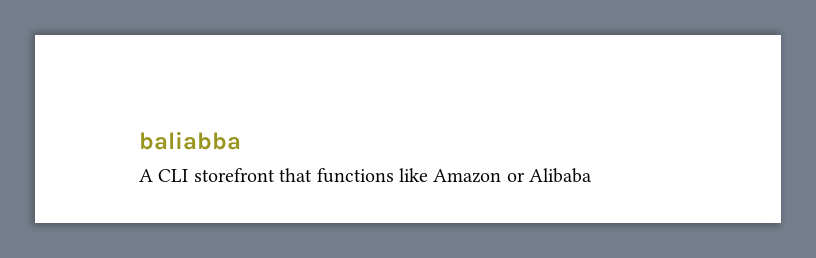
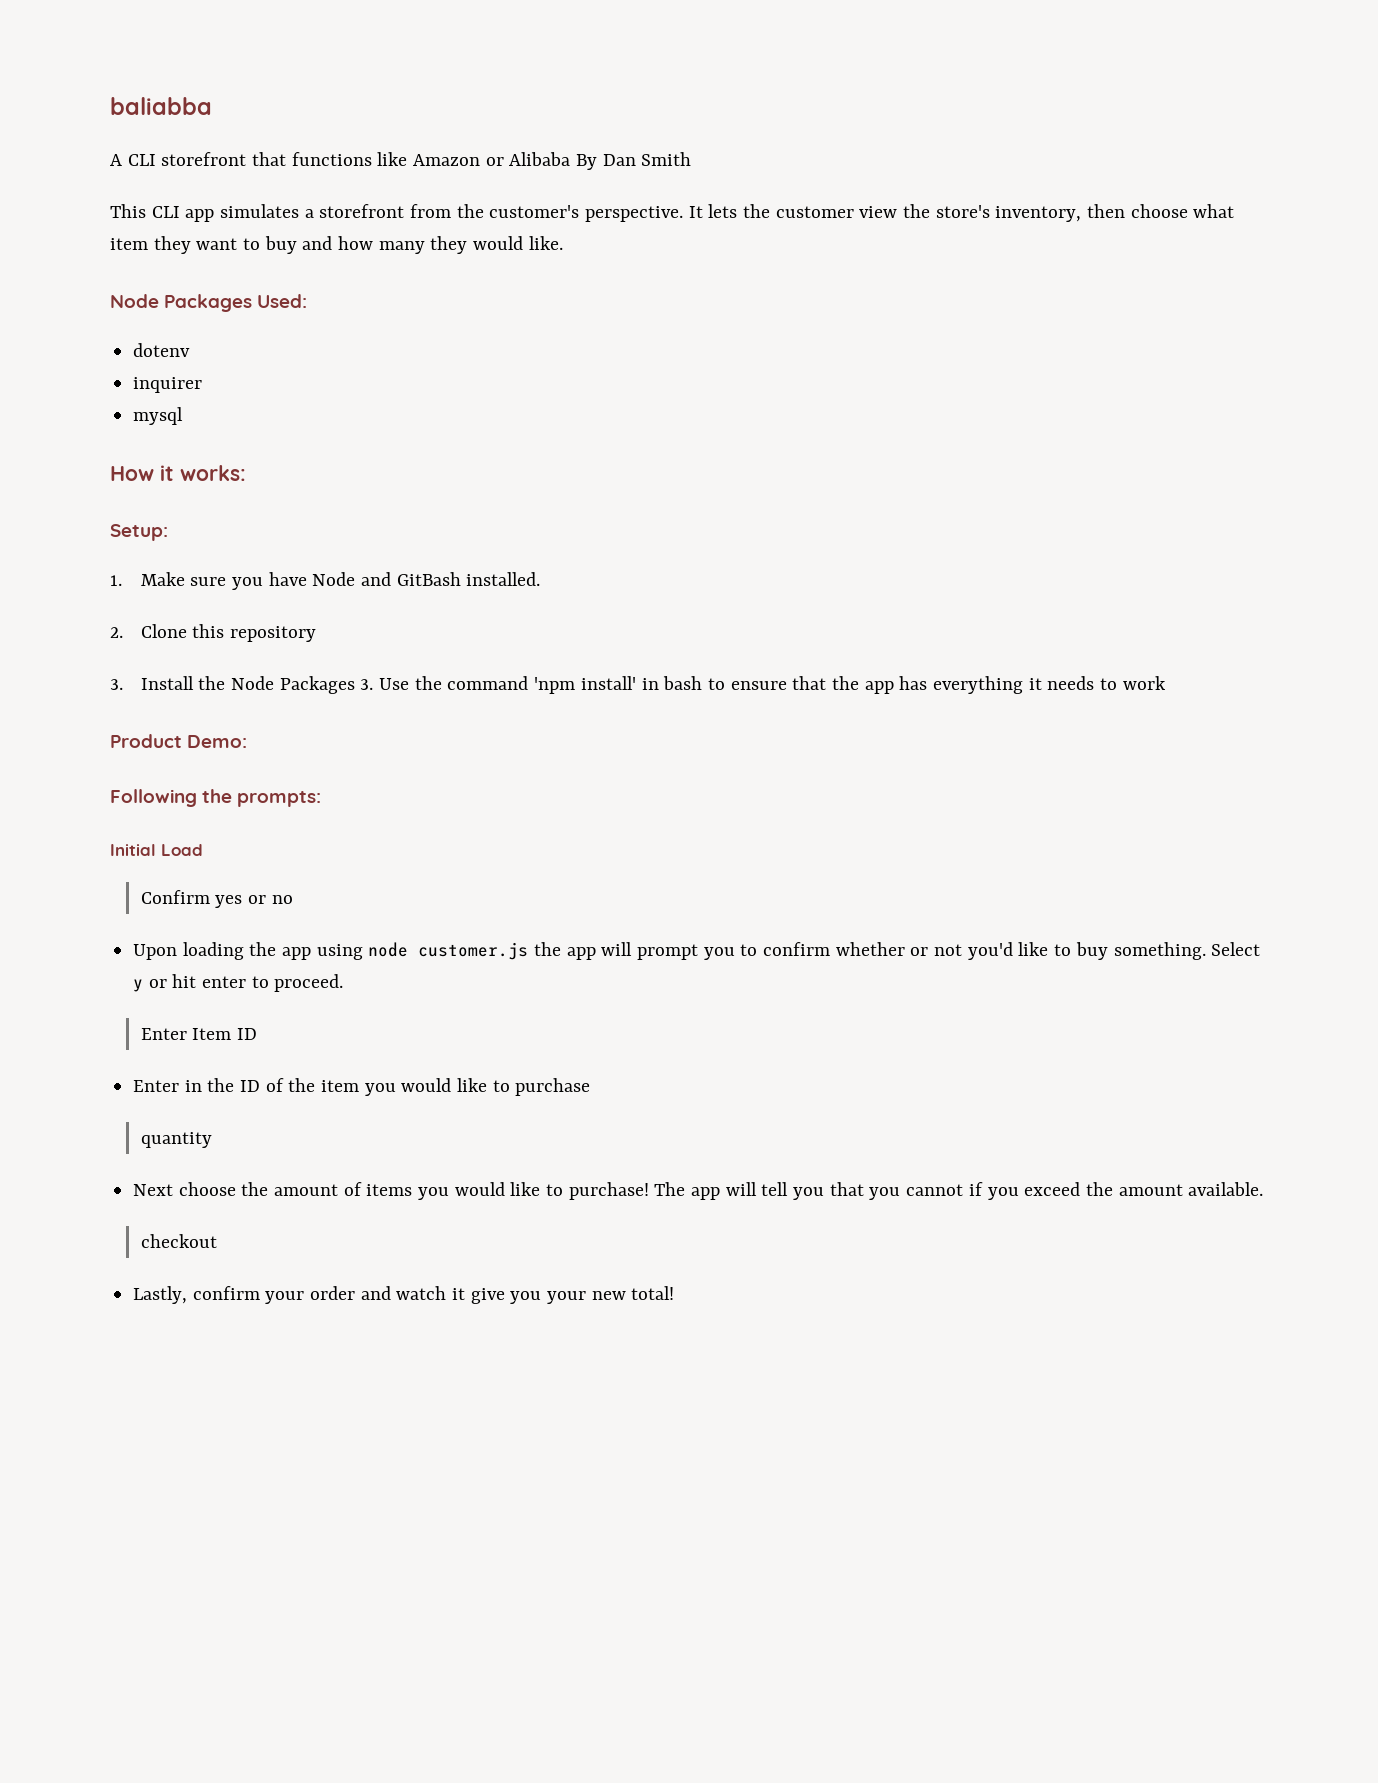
(593, 175) none -> [576,152,692,170] [110,204,1235,222] [110,236,563,254] [110,294,308,312] [133,343,191,357] [133,377,203,393] [133,407,184,425] [110,465,246,481] [110,524,168,541] [110,572,541,590] [110,624,317,642] [110,676,1166,694] [110,734,248,748] [110,789,322,807] [110,844,203,856] [140,890,293,908] [133,942,1261,960] [133,974,344,992] [140,1028,258,1040] [133,1078,591,1096] [140,1132,212,1148] [133,1182,1264,1200] [140,1234,217,1248] [133,1286,675,1304] By Dan Smith // This CLI app simulates a storefront from the customer's perspective. It lets the customer view the store's inventory, then choose what item they want to buy and how many they would like. // Node Packages Used: // dotenv // inquirer // mysql // How it works: // Setup: // 1. Make sure you have Node and GitBash installed. // 2. Clone this repository // 3. Install the Node Packages 3. Use the command 'npm install' in bash to ensure that the app has everything it needs to work // Product Demo: // Following the prompts: // Initial Load // Confirm yes or no // Upon loading the app using node customer.js the app will prompt you to confirm whether or not you'd like to buy something. Select y or hit enter to proceed. // Enter Item ID // Enter in the ID of the item you would like to purchase // quantity // Next choose the amount of items you would like to purchase! The app will tell you that you cannot if you exceed the amount available. // checkout // Lastly, confirm your order and watch it give you your new total!

